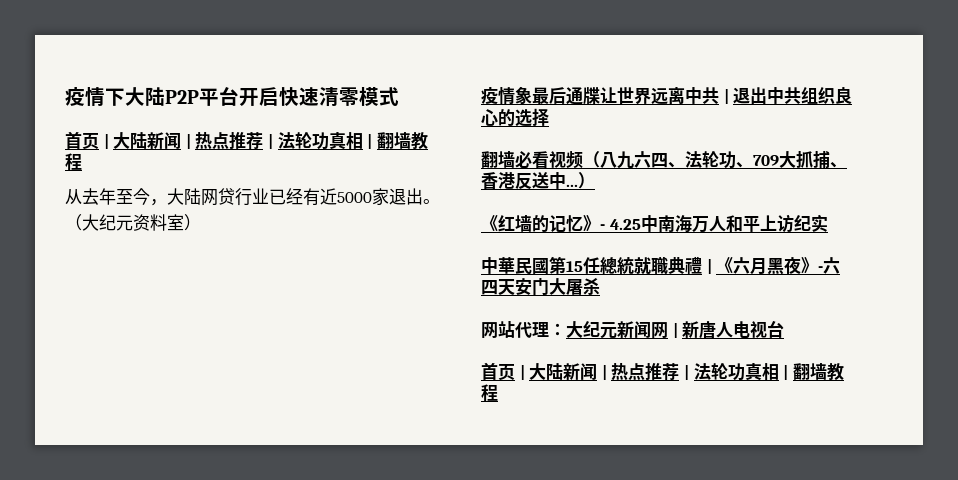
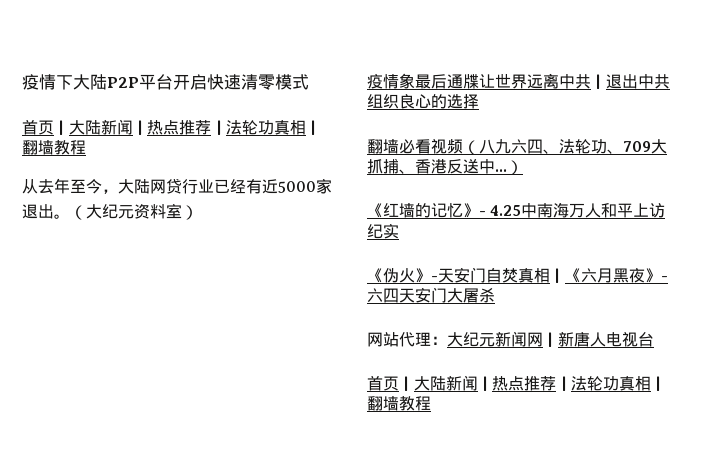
[481,256,702,275] 中華民國第15任總統就職典禮 -> [367,267,550,283] 《伪火》-天安门自焚真相

